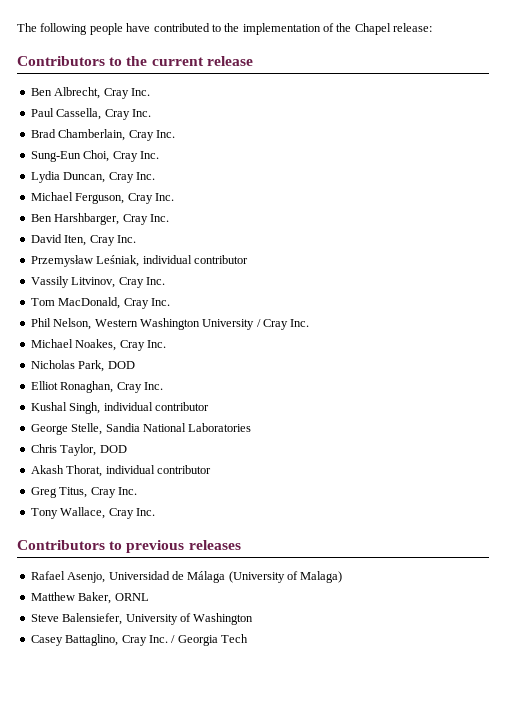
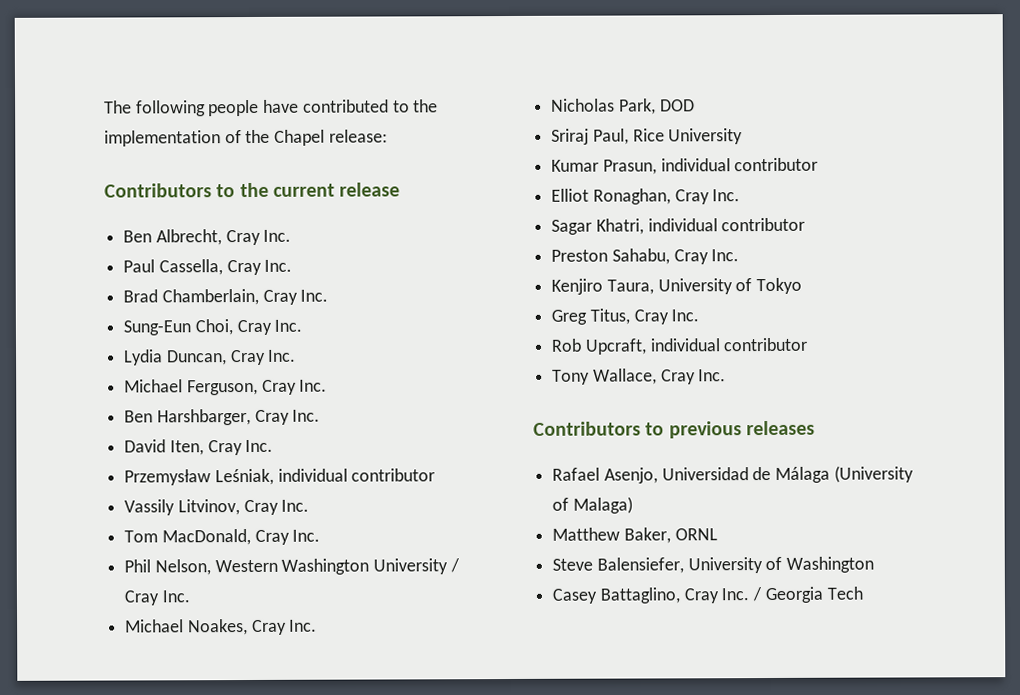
(135, 365) none -> [551,128,744,145] [551,157,819,175] // Sriraj Paul, Rice University // Kumar Prasun, individual contributor
[30,402,209,414] [30,423,252,435] [30,444,127,456] [30,465,211,477] Kushal Singh, individual contributor // George Stelle, Sandia National Laboratories // Chris Taylor, DOD // Akash Thorat, individual contributor -> [551,217,806,235] [551,248,740,265] [551,277,803,295] Sagar Khatri, individual contributor // Preston Sahabu, Cray Inc. // Kenjiro Taura, University of Tokyo
(137, 491) none -> [551,337,809,355] // Rob Upcraft, individual contributor

